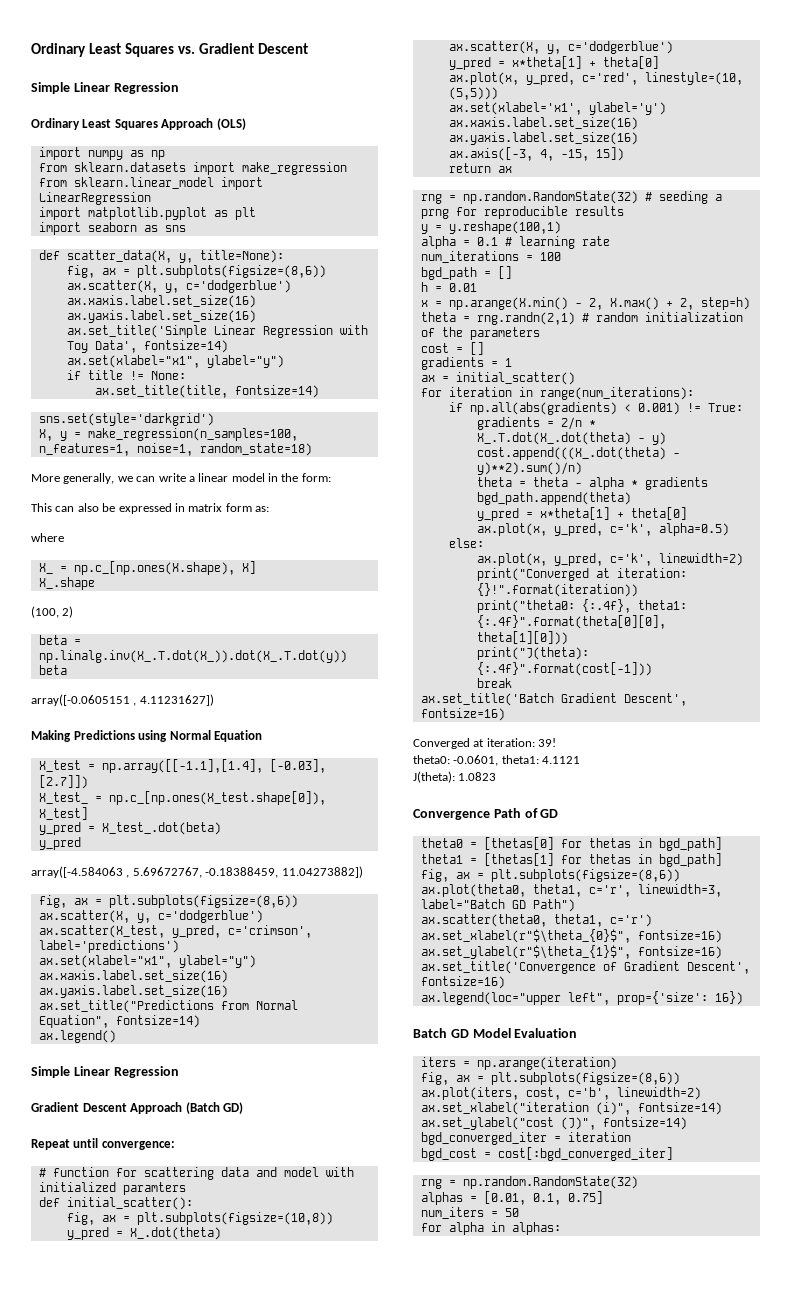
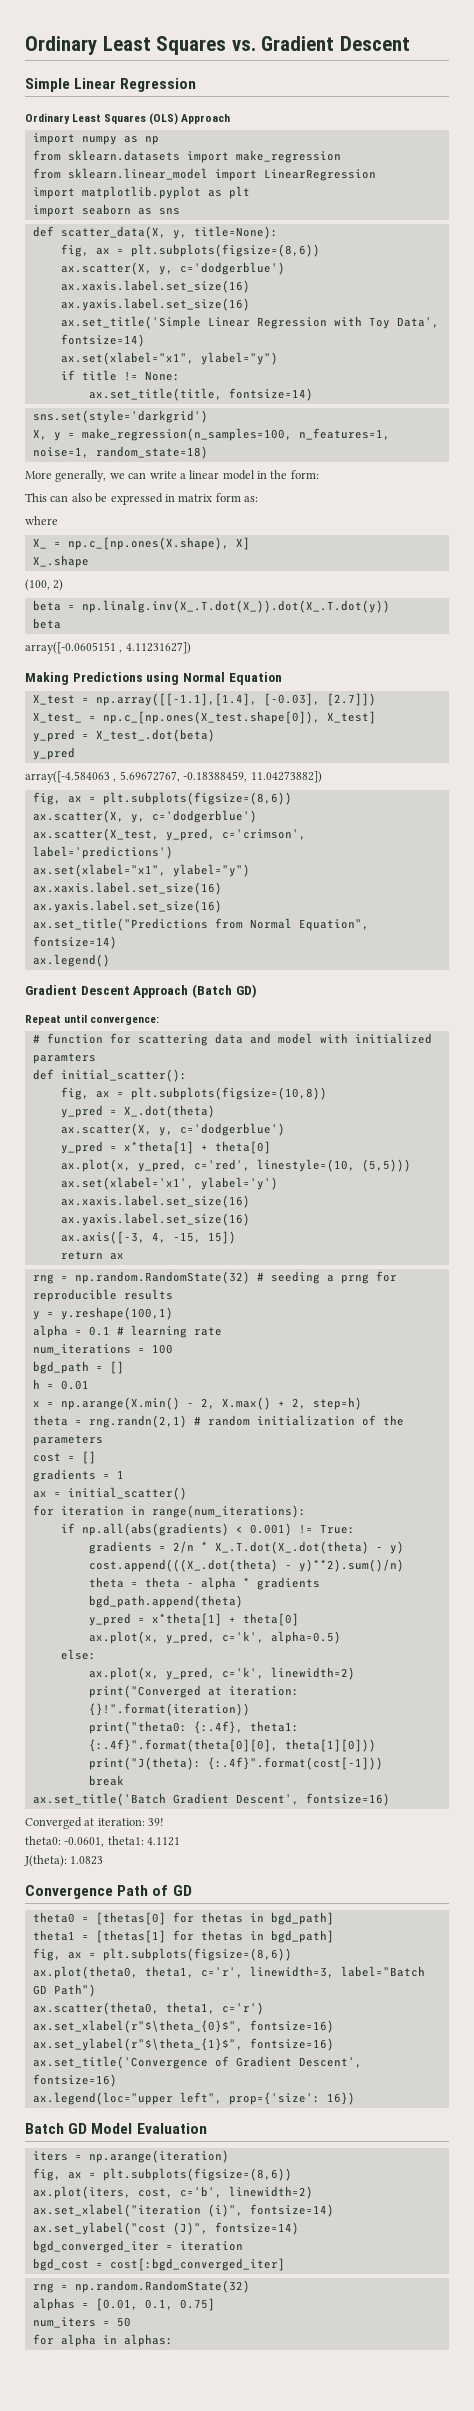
[161,118,246,130] Approach (OLS) -> [149,113,231,125] (OLS) Approach
[31,1066,179,1078] // Simple Linear Regression -> (110, 960) none

